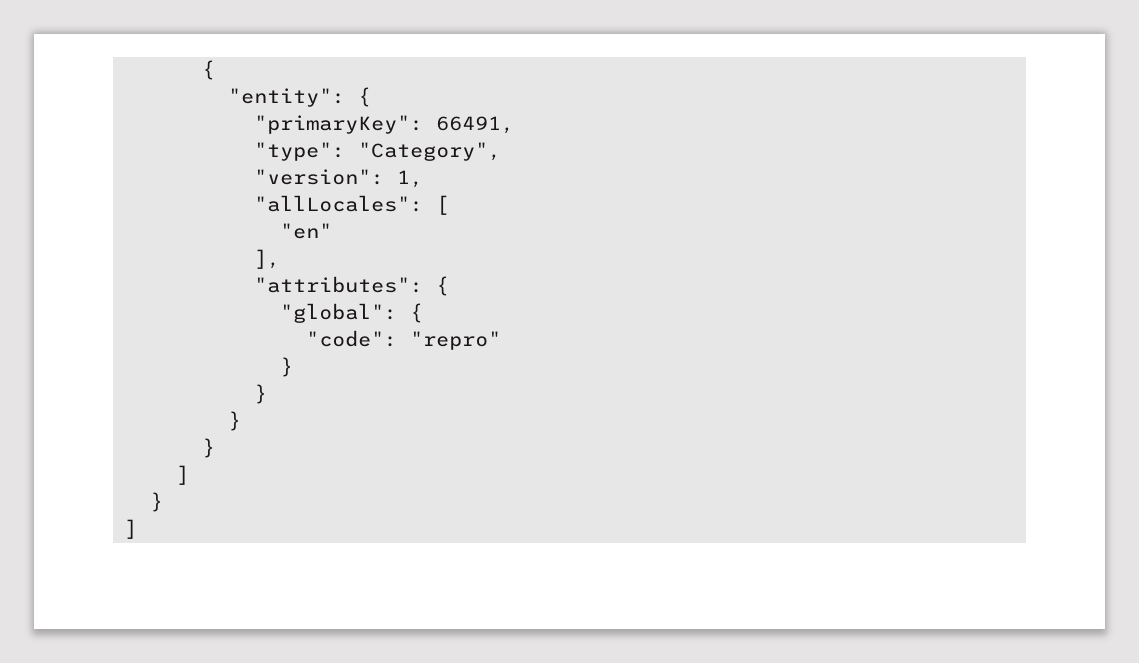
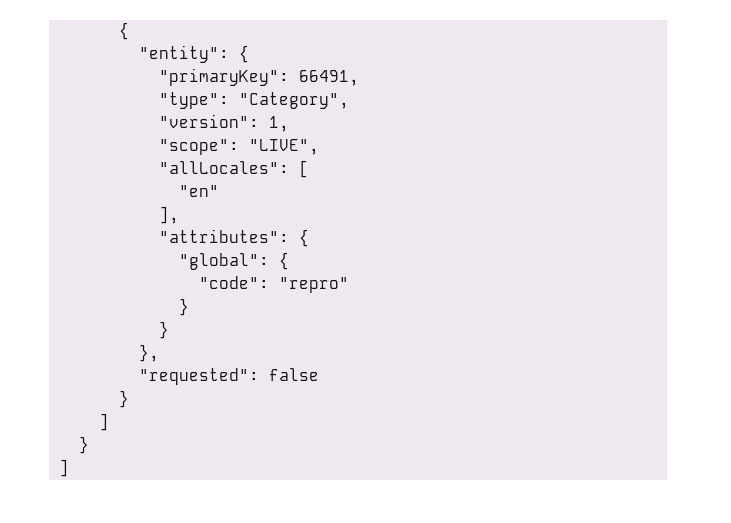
(423, 179) none -> [158,139,319,155] // "scope": "LIVE",
[227,411,241,431] } -> [138,344,159,362] [138,368,319,385] }, // "requested": false

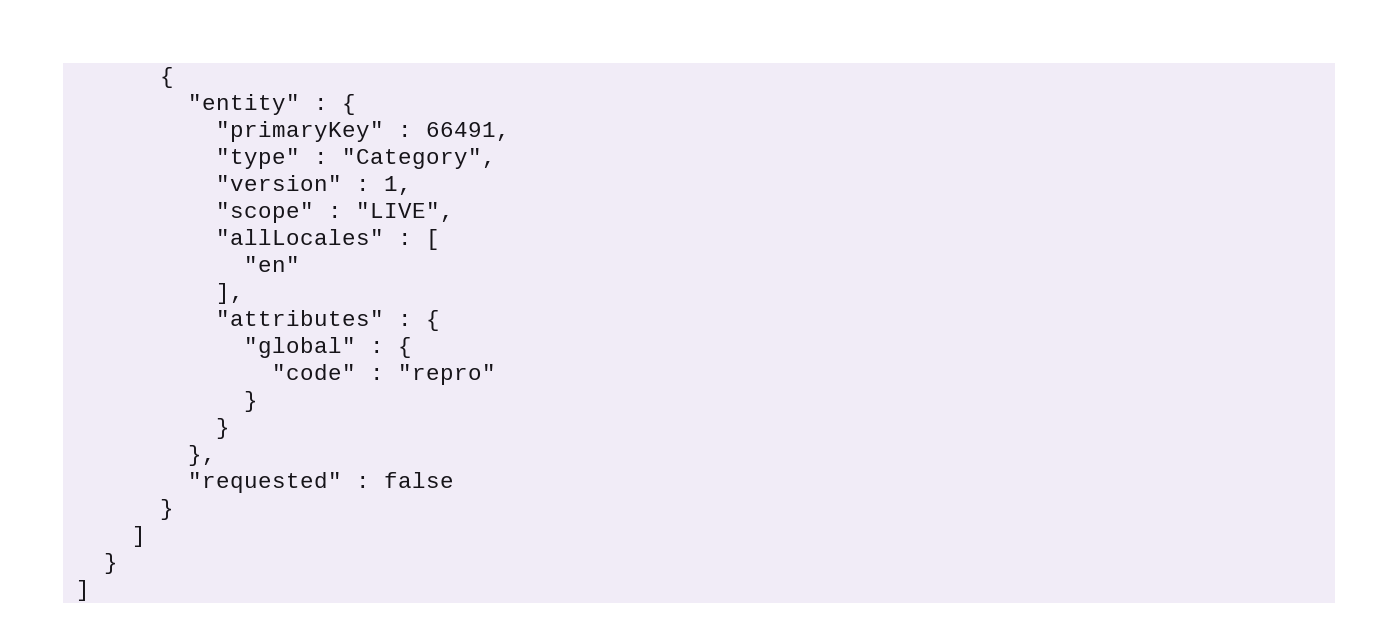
[118,22,129,40] [138,45,249,63] [158,68,289,86] { // "entity": { // "primaryKey": -> [159,67,174,88] [187,94,356,115] [215,121,412,142] { // "entity" : { // "primaryKey" :
[158,92,229,109] "type": -> [215,148,328,169] "type" :
[158,114,259,128] "version": -> [215,175,370,191] "version" :
[158,139,239,155] "scope": -> [215,202,342,223] "scope" :
[158,161,289,174] "allLocales": -> [215,229,412,245] "allLocales" :
[158,229,309,247] [178,252,289,270] [198,276,269,289] "attributes": { // "global": { // "code": -> [215,310,440,331] [243,337,412,358] [271,364,384,380] "attributes" : { // "global" : { // "code" :
[138,368,259,385] "requested": -> [187,472,370,493] "requested" :

